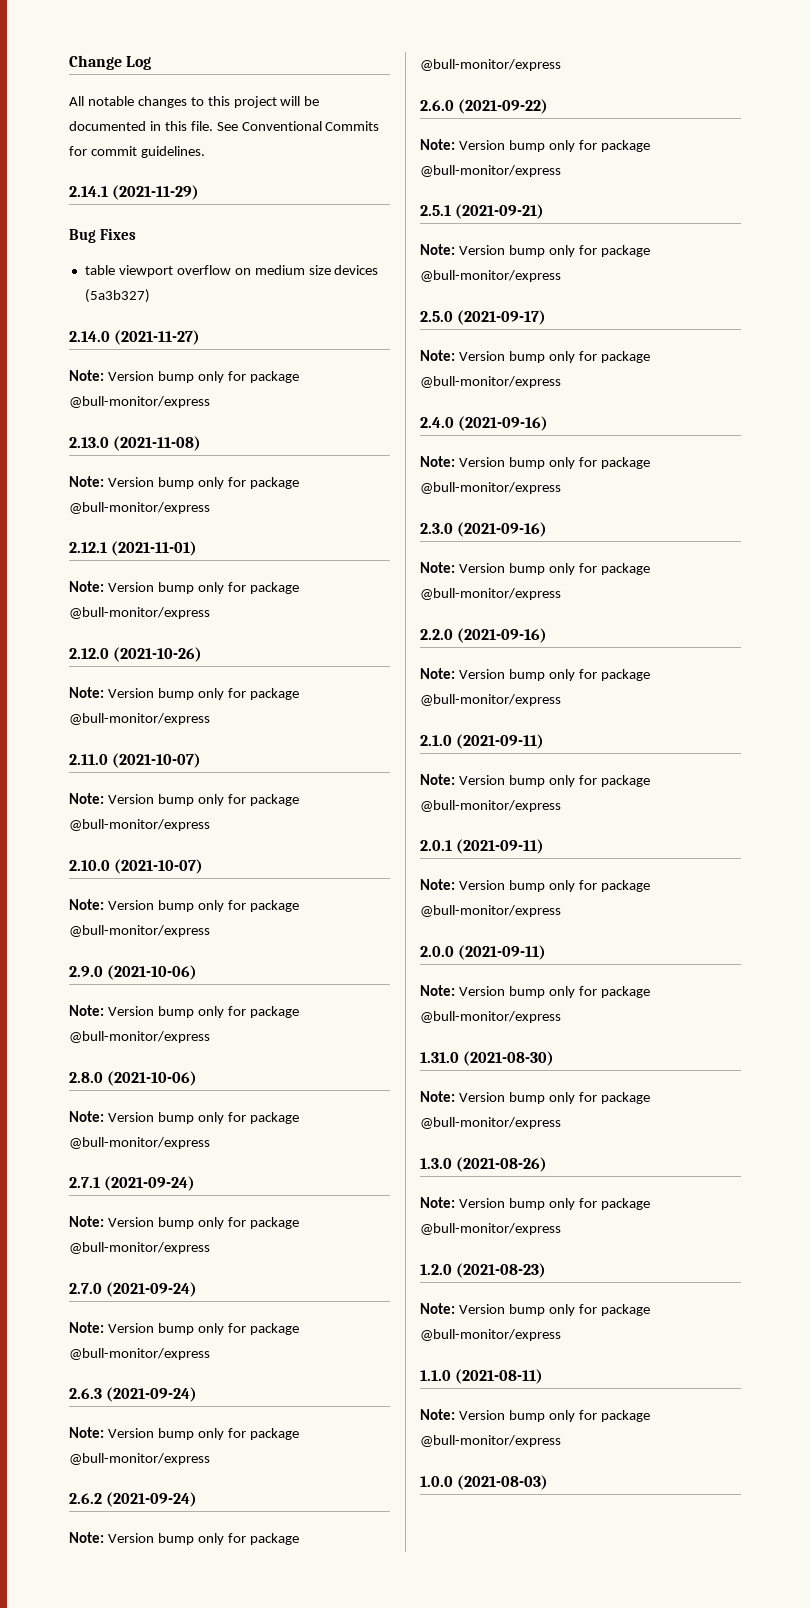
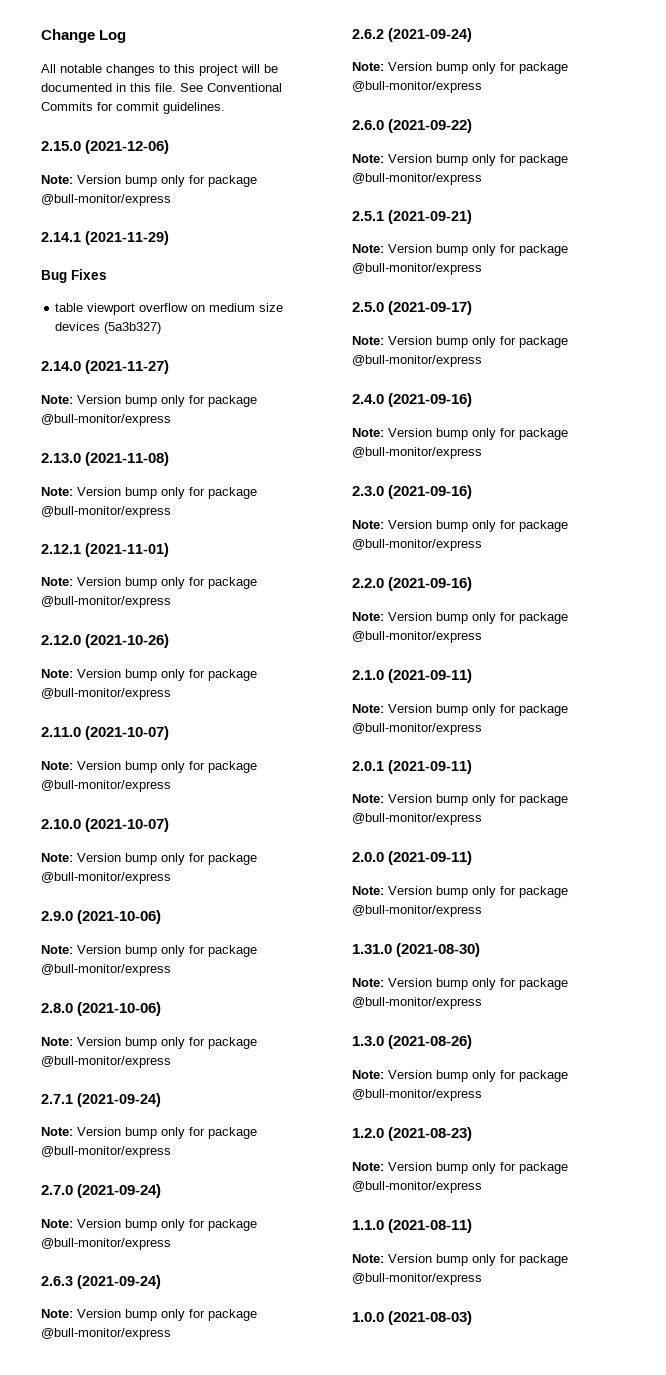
(205, 152) none -> [41,140,170,154] [41,175,257,187] [41,194,171,206] // 2.15.0 (2021-12-06) // Note: Version bump only for package @bull-monitor/express

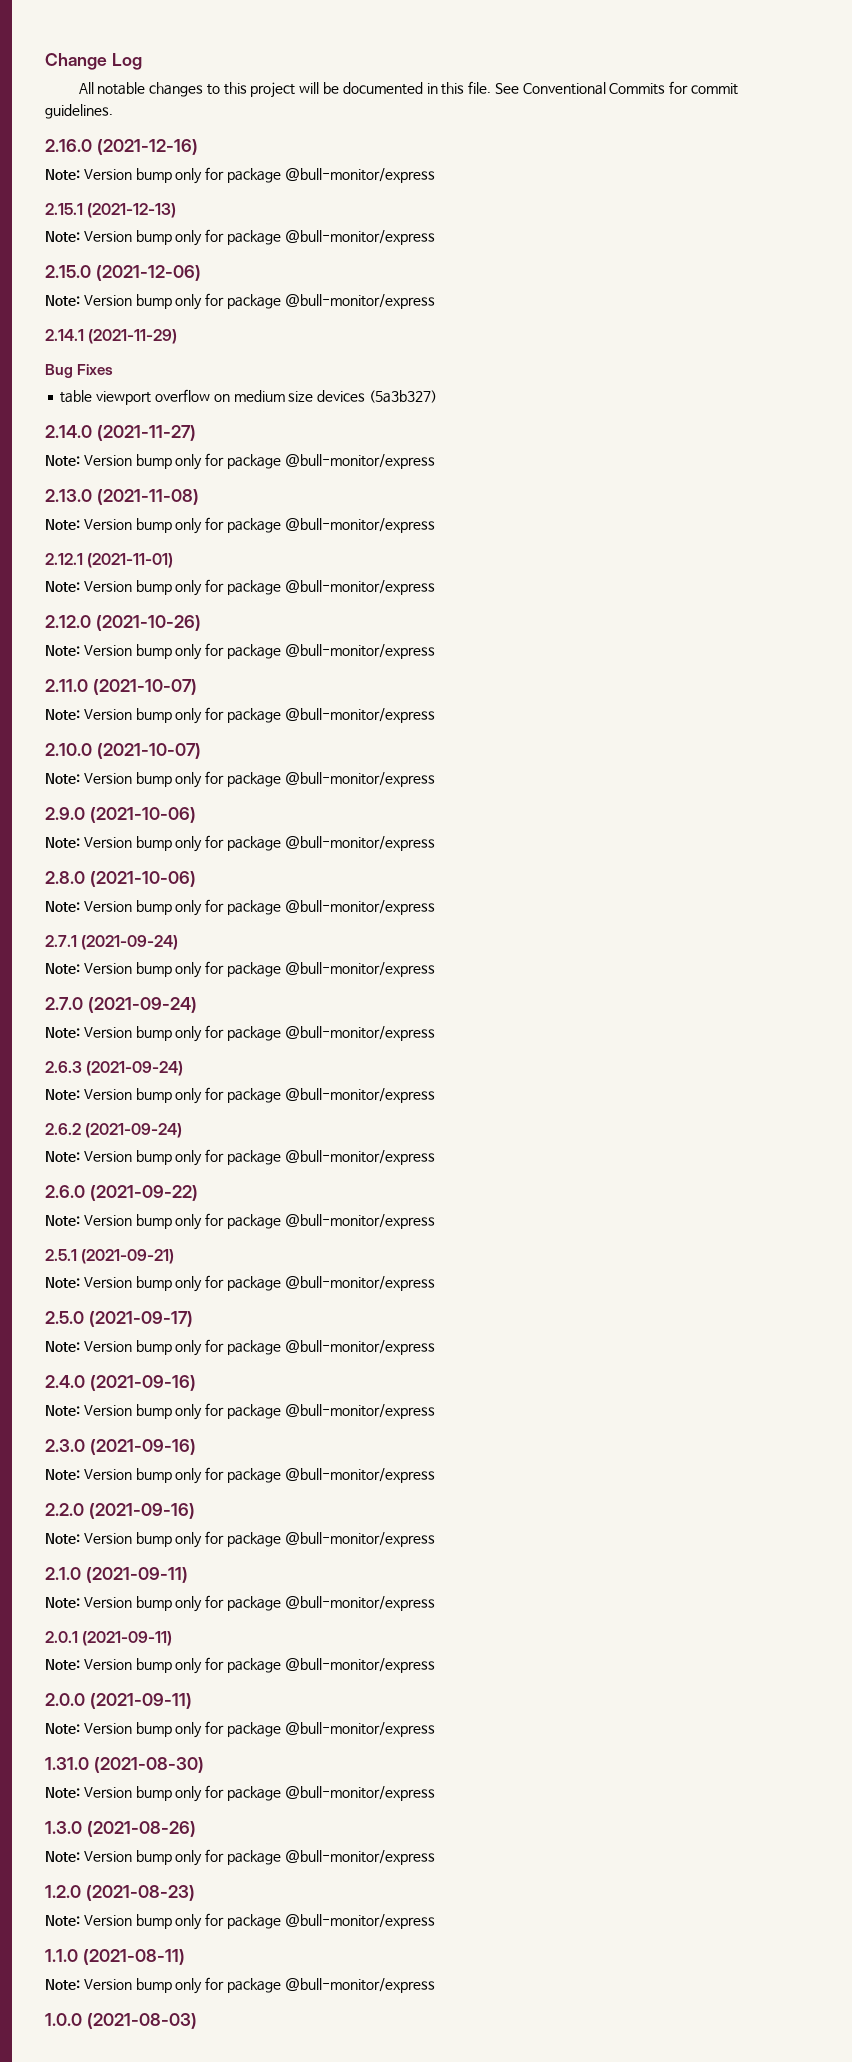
(225, 108) none -> [45,139,198,155] [45,167,435,184] [45,203,177,218] [45,229,435,246] // 2.16.0 (2021-12-16) // Note: Version bump only for package @bull-monitor/express // 2.15.1 (2021-12-13) // Note: Version bump only for package @bull-monitor/express

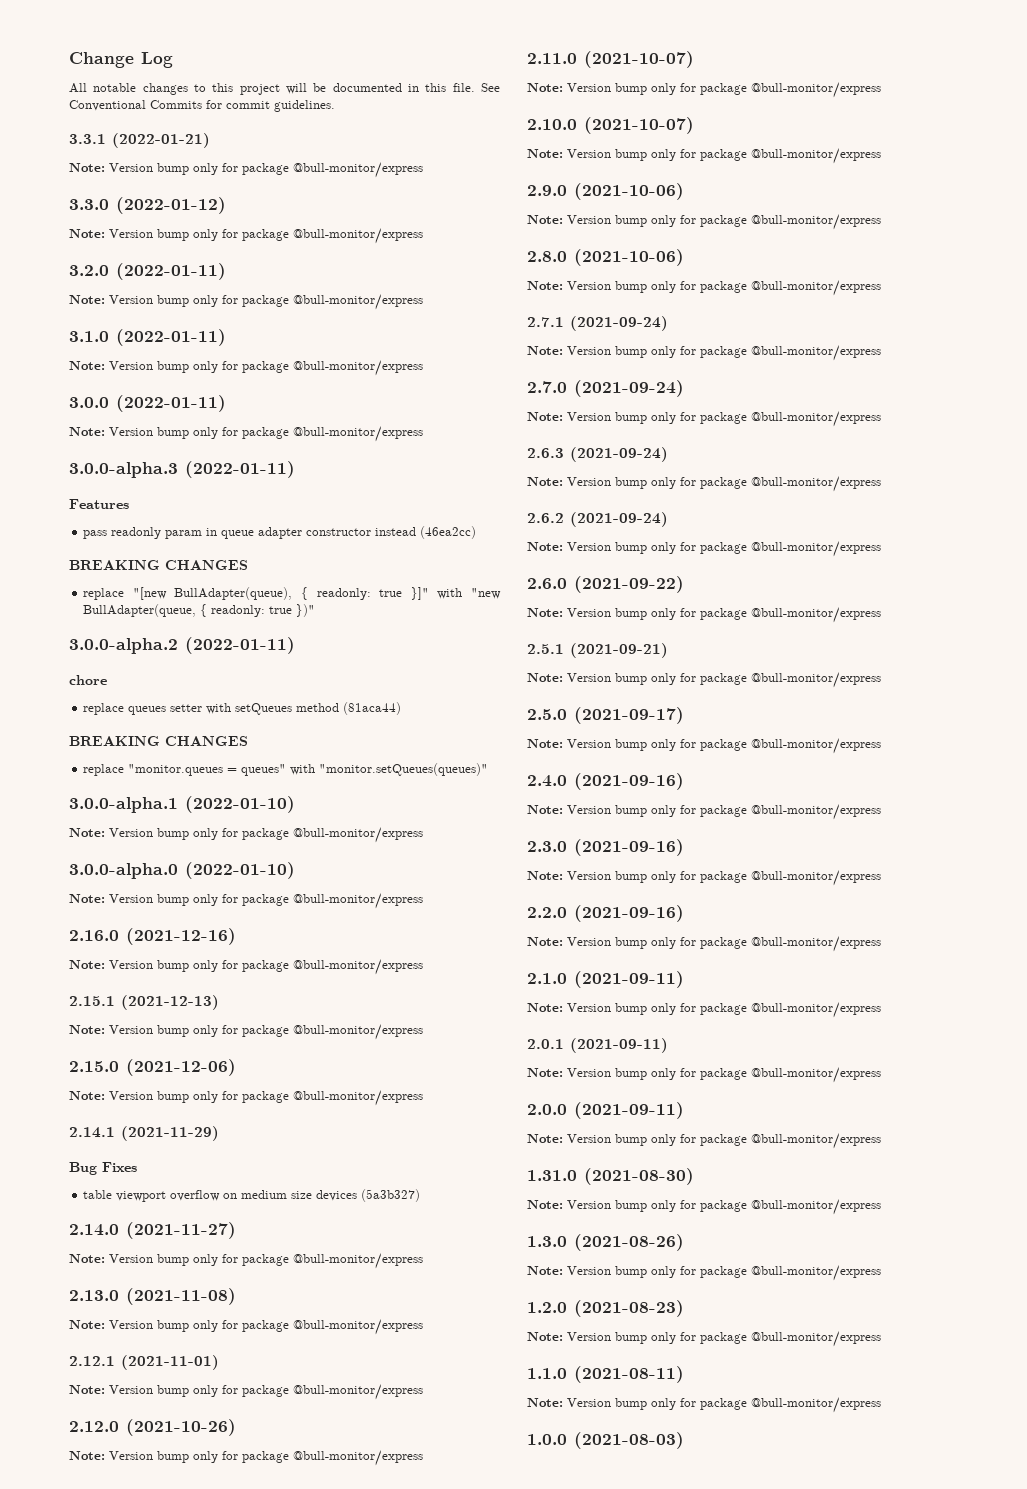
(113, 111) none -> [69,133,210,148] [69,162,423,178] [69,197,226,214] [69,228,423,244] [69,263,226,280] [69,294,423,310] [69,329,226,346] [69,360,423,376] [69,395,226,412] [69,426,423,442] [69,461,295,478] [69,499,129,509] [83,526,477,539] [69,560,248,570] [83,587,501,600] [83,604,316,617] [69,637,295,654] [69,675,107,685] [83,702,402,715] [69,736,248,746] [83,763,489,776] [69,796,295,813] [69,827,423,843] [69,862,295,879] [69,893,423,909] // 3.3.1 (2022-01-21) // Note: Version bump only for package @bull-monitor/express // 3.3.0 (2022-01-12) // Note: Version bump only for package @bull-monitor/express // 3.2.0 (2022-01-11) // Note: Version bump only for package @bull-monitor/express // 3.1.0 (2022-01-11) // Note: Version bump only for package @bull-monitor/express // 3.0.0 (2022-01-11) // Note: Version bump only for package @bull-monitor/express // 3.0.0-alpha.3 (2022-01-11) // Features // pass readonly param in queue adapter constructor instead (46ea2cc) // BREAKING CHANGES // replace "[new BullAdapter(queue), { readonly: true }]" with "new BullAdapter(queue, { readonly: true })" // 3.0.0-alpha.2 (2022-01-11) // chore // replace queues setter with setQueues method (81aca44) // BREAKING CHANGES // replace "monitor.queues = queues" with "monitor.setQueues(queues)" // 3.0.0-alpha.1 (2022-01-10) // Note: Version bump only for package @bull-monitor/express // 3.0.0-alpha.0 (2022-01-10) // Note: Version bump only for package @bull-monitor/express

